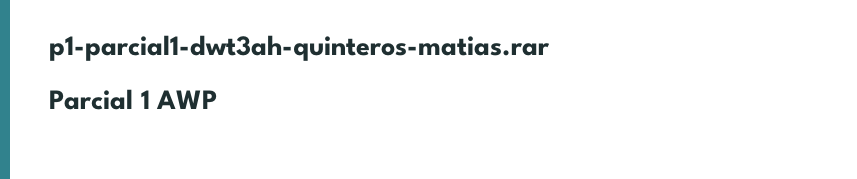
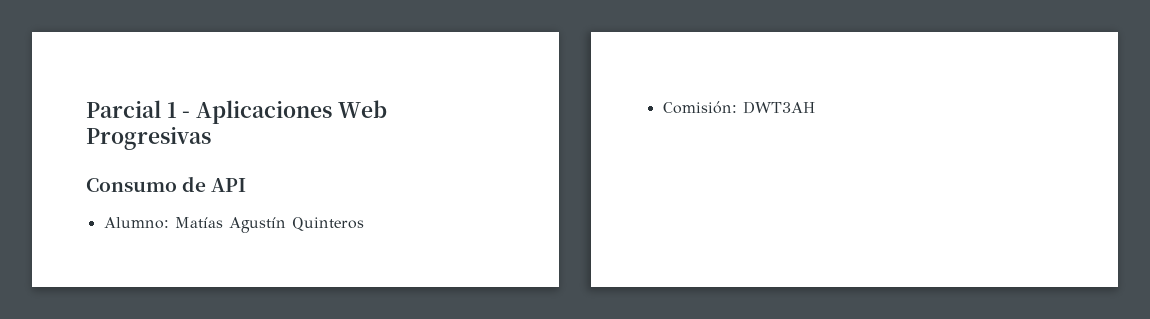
[49,35,550,61] p1-parcial1-dwt3ah-quinteros-matias.rar // -> (86, 109) none
[156,90,218,109] AWP -> [182,100,387,124] [86,126,211,150] [86,176,247,192] [103,217,364,233] [662,101,815,114] - Aplicaciones Web Progresivas // Consumo de API // Alumno: Matías Agustín Quinteros // Comisión: DWT3AH

